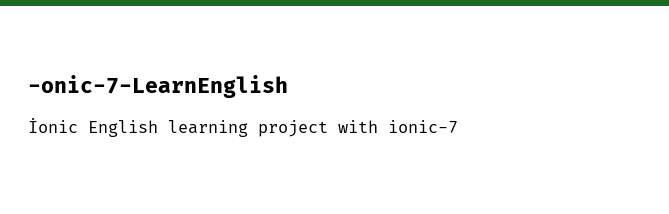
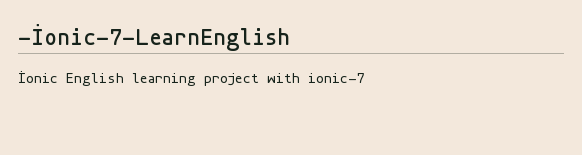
[28,75,288,98] -onic-7-LearnEnglish -> [18,24,290,51] -İonic-7-LearnEnglish

